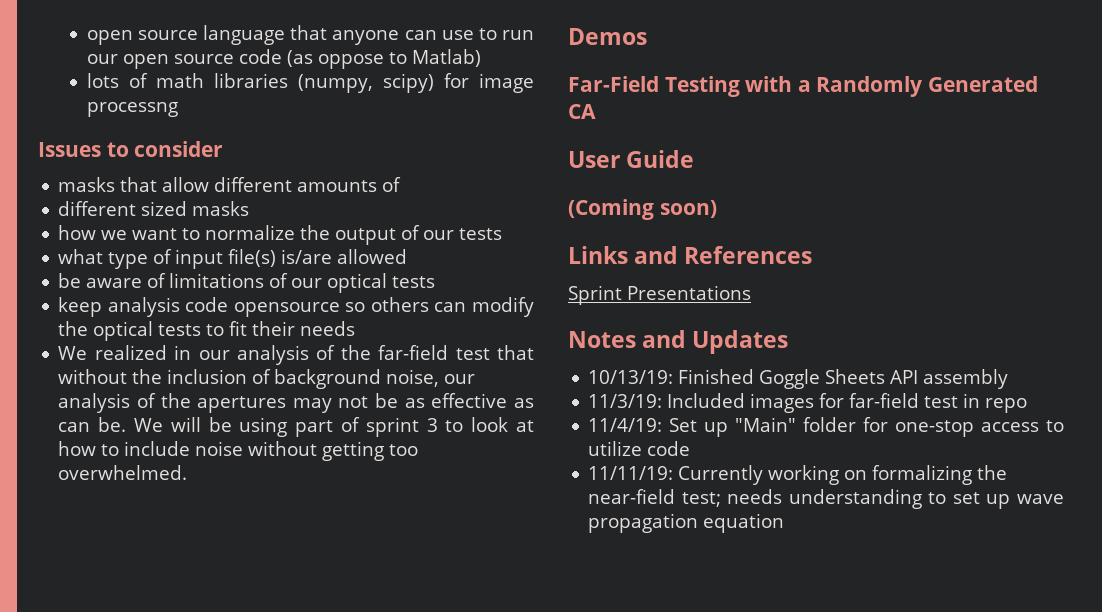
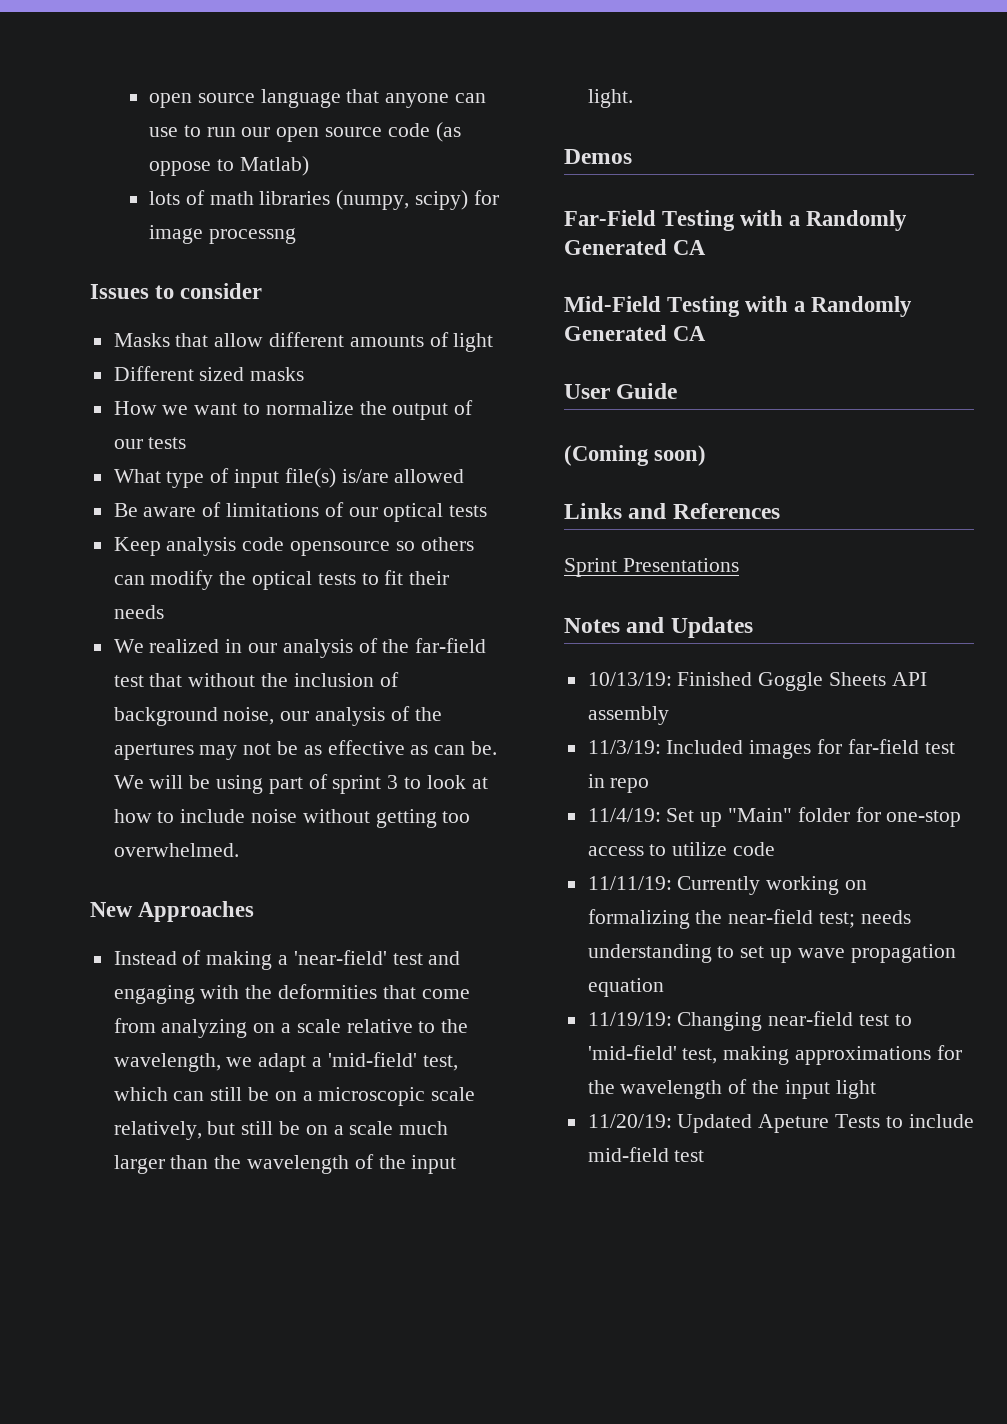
[58,177,116,192] masks -> [113,333,170,347] Masks
[58,201,137,216] // different -> [453,333,494,352] [113,366,194,381] light // Different
[58,225,97,240] how -> [113,401,157,415] How
[58,249,104,264] what -> [113,469,161,483] What
[58,273,82,288] be -> [113,503,138,517] Be
[58,297,103,317] keep -> [113,537,161,556] Keep
(188, 472) none -> [90,901,255,922] [113,950,461,970] [113,984,470,1004] [113,1018,469,1038] [113,1052,458,1072] [113,1087,476,1106] [113,1121,449,1140] [113,1154,457,1174] [587,89,633,108] // New Approaches // Instead of making a 'near-field' test and engaging with the deformities that come from analyzing on a scale relative to the wavelength, we adapt a 'mid-field' test, which can still be on a microscopic scale relatively, but still be on a scale much larger than the wavelength of the input light.
(596, 111) none -> [564,296,913,317] [564,325,707,341] // Mid-Field Testing with a Randomly Generated CA
(785, 523) none -> [587,1011,912,1031] [587,1045,962,1065] [587,1079,876,1099] [587,1114,974,1133] [587,1147,705,1162] // 11/19/19: Changing near-field test to 'mid-field' test, making approximations for the wavelength of the input light // 11/20/19: Updated Apeture Tests to include mid-field test

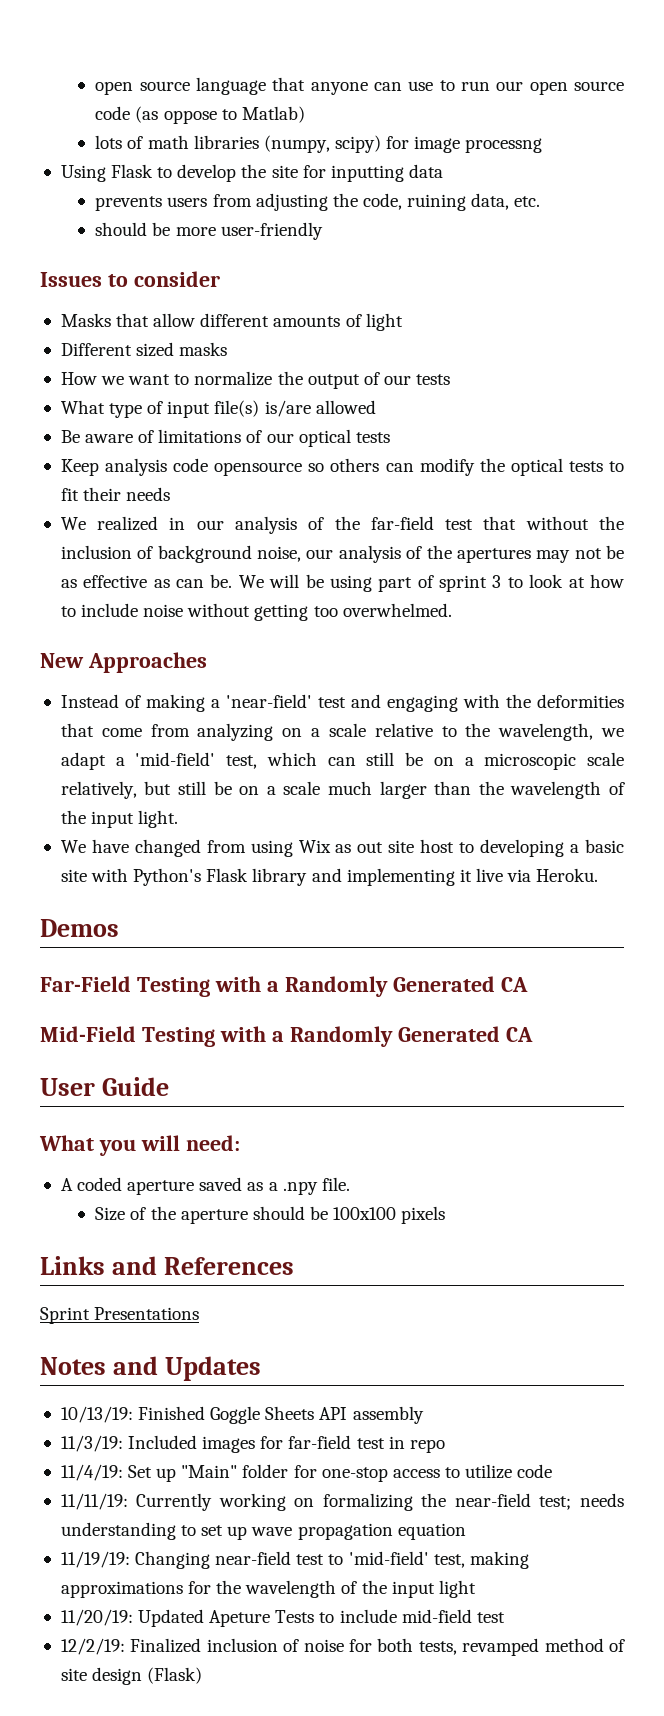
(296, 236) none -> [60,164,443,182] [95,193,541,211] [95,222,323,240] // Using Flask to develop the site for inputting data // prevents users from adjusting the code, ruining data, etc. // should be more user-friendly
(633, 98) none -> [60,839,624,857] [60,868,599,886] // We have changed from using Wix as out site host to developing a basic site with Python's Flask library and implementing it live via Heroku.
[564,445,707,466] (Coming soon) -> [39,1135,240,1156] [60,1177,350,1195] [95,1206,446,1224] What you will need: // A coded aperture saved as a .npy file. // Size of the aperture should be 100x100 pixels
(705, 1156) none -> [60,1638,626,1656] [60,1667,203,1685] // 12/2/19: Finalized inclusion of noise for both tests, revamped method of site design (Flask)

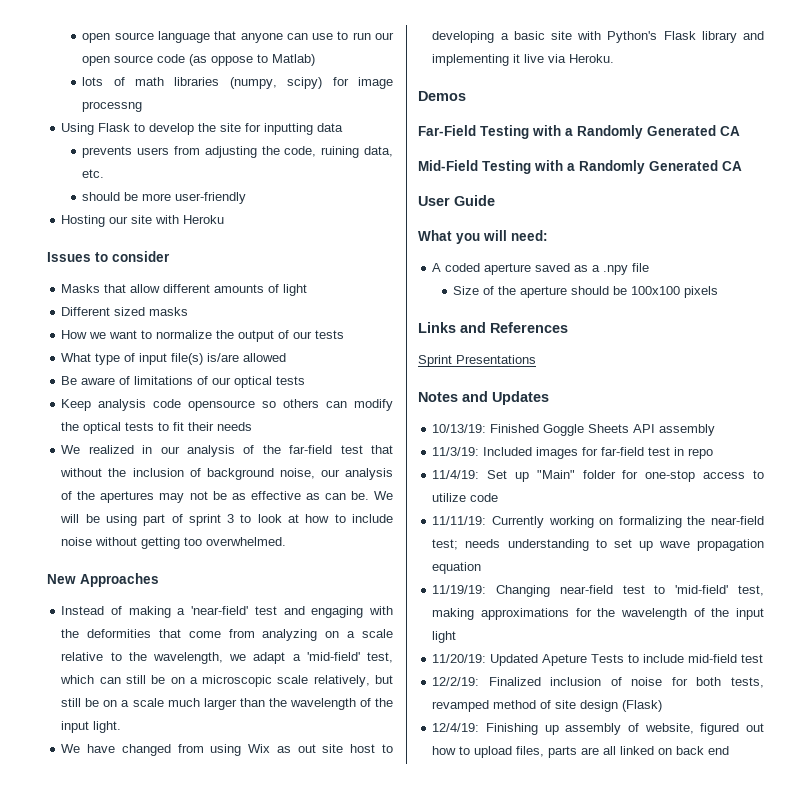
(323, 231) none -> [61,215,225,227] // Hosting our site with Heroku
[321,1177,350,1191] file. -> [632,263,650,272] file
(203, 1675) none -> [432,723,764,735] [432,746,730,758] // 12/4/19: Finishing up assembly of website, figured out how to upload files, parts are all linked on back end

